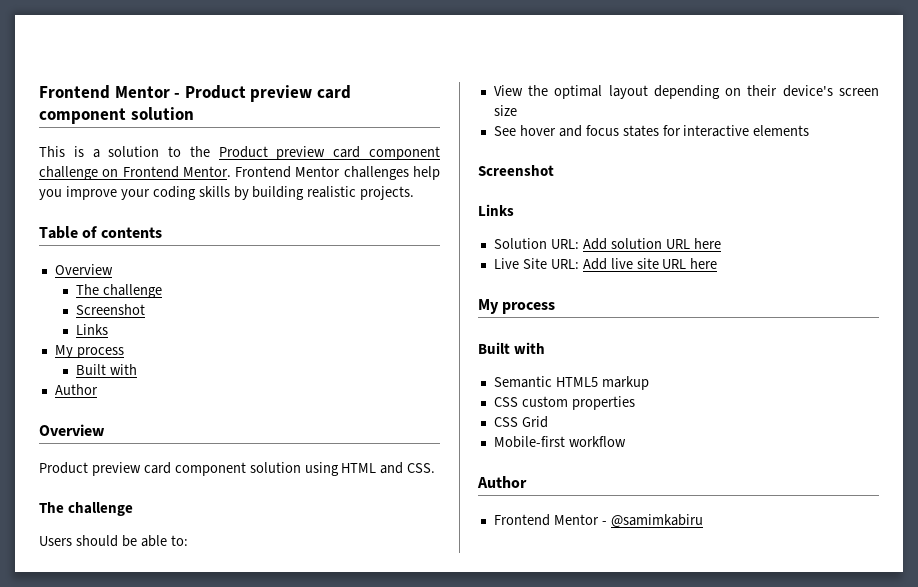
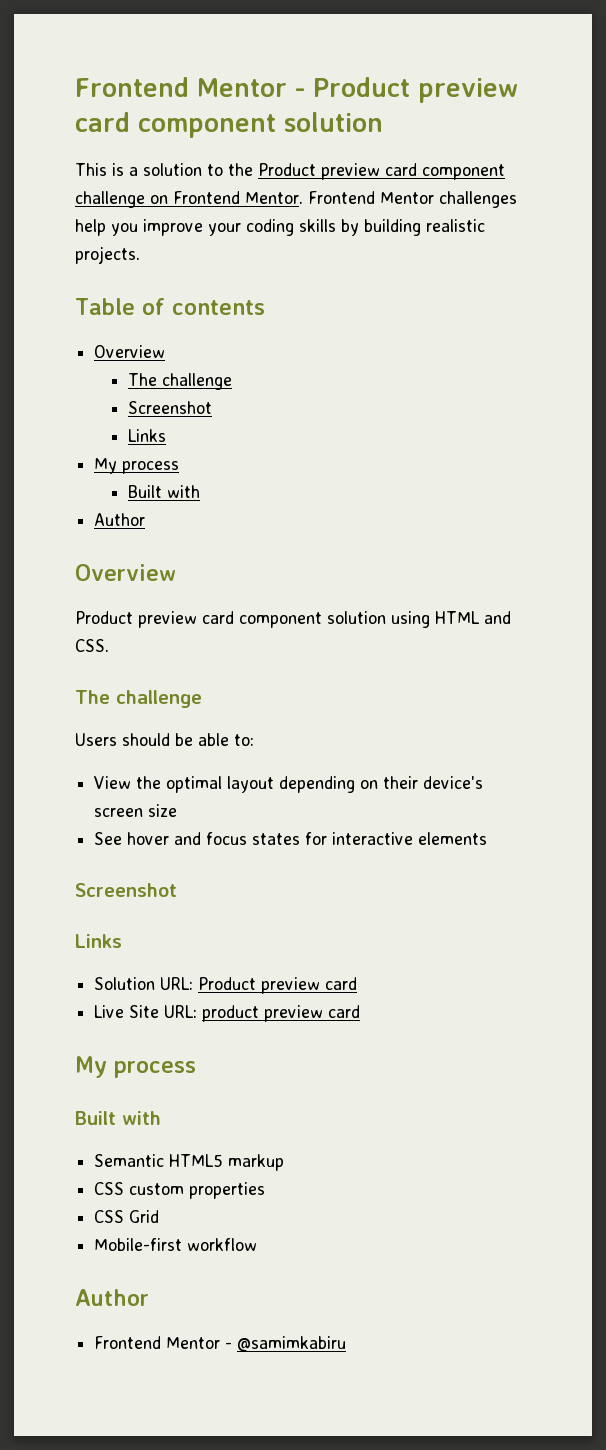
[582,238,721,250] Add solution URL here -> [198,977,358,994] Product preview card
[582,258,718,270] Add live site URL here -> [202,1005,361,1022] product preview card

